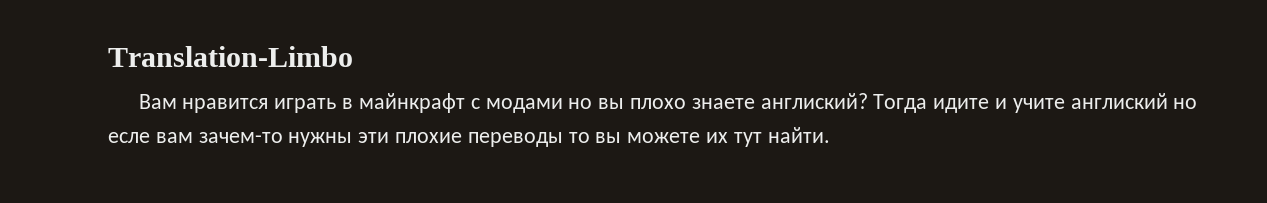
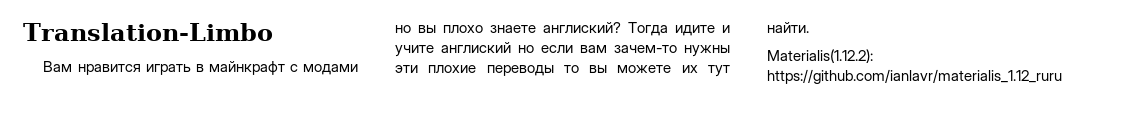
[108,132,150,143] есле -> [541,45,573,53] если
(830, 135) none -> [767,49,873,63] [767,69,1062,84] // Materialis(1.12.2): https://github.com/ianlavr/materialis_1.12_ruru

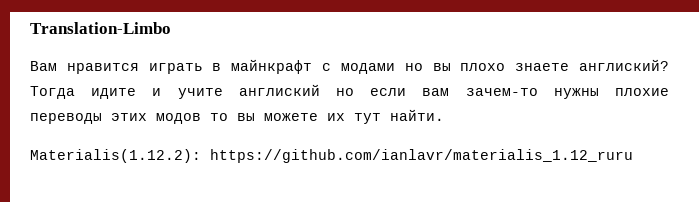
[395,65,418,73] эти -> (599, 93) none
(554, 70) none -> [111,113,201,124] этих модов

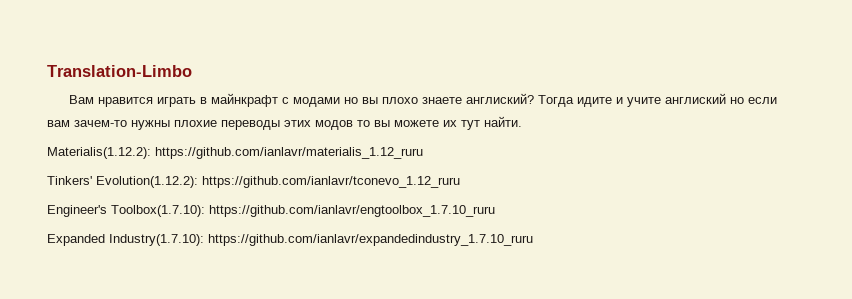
(633, 156) none -> [47,176,460,188] [47,205,495,217] [47,234,533,246] // Tinkers' Evolution(1.12.2): https://github.com/ianlavr/tconevo_1.12_ruru // Engineer's Toolbox(1.7.10): https://github.com/ianlavr/engtoolbox_1.7.10_ruru // Expanded Industry(1.7.10): https://github.com/ianlavr/expandedindustry_1.7.10_ruru

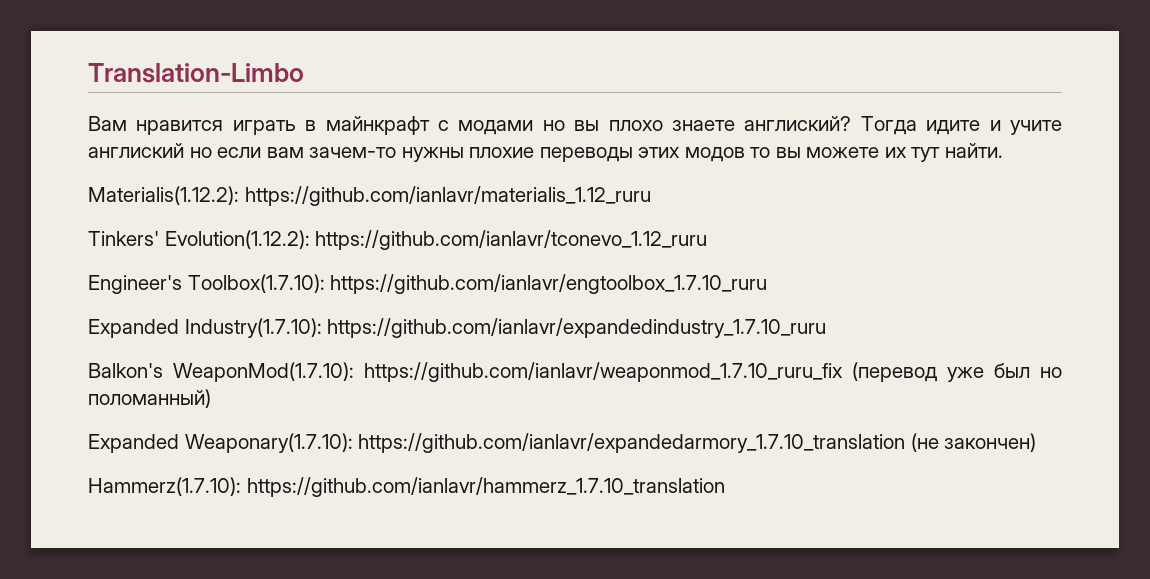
(533, 240) none -> [88,362,1062,382] [88,389,211,408] [88,433,1037,453] [88,477,725,497] // Balkon's WeaponMod(1.7.10): https://github.com/ianlavr/weaponmod_1.7.10_ruru_fix (перевод уже был но поломанный) // Expanded Weaponary(1.7.10): https://github.com/ianlavr/expandedarmory_1.7.10_translation (не закончен) // Hammerz(1.7.10): https://github.com/ianlavr/hammerz_1.7.10_translation

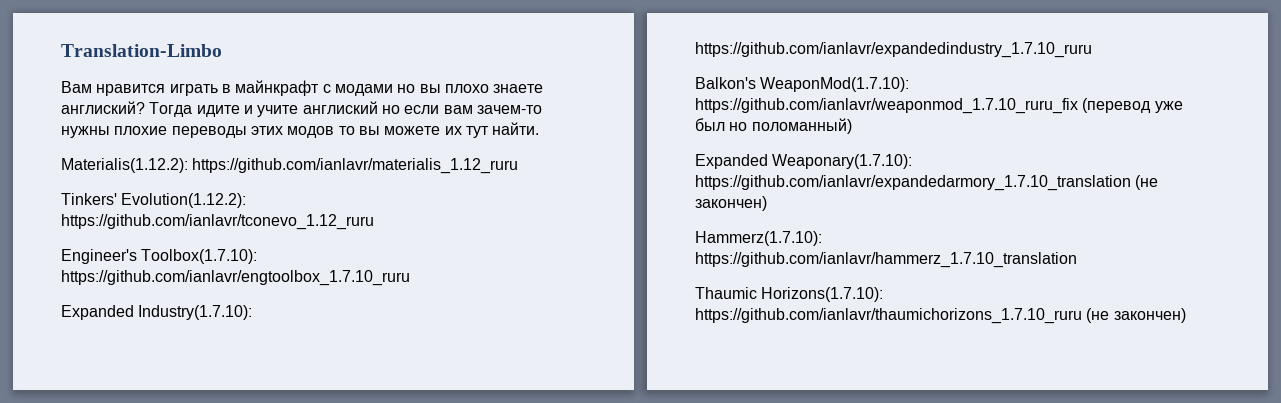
(725, 487) none -> [695,287,884,302] [695,308,1186,324] // Thaumic Horizons(1.7.10): https://github.com/ianlavr/thaumichorizons_1.7.10_ruru (не закончен)

